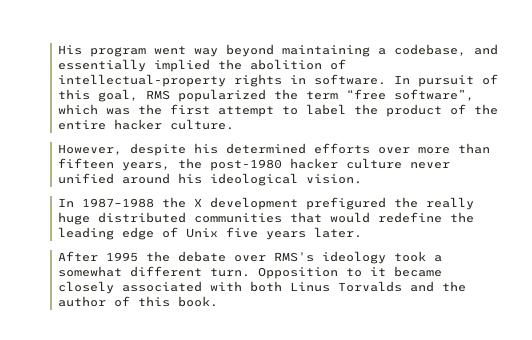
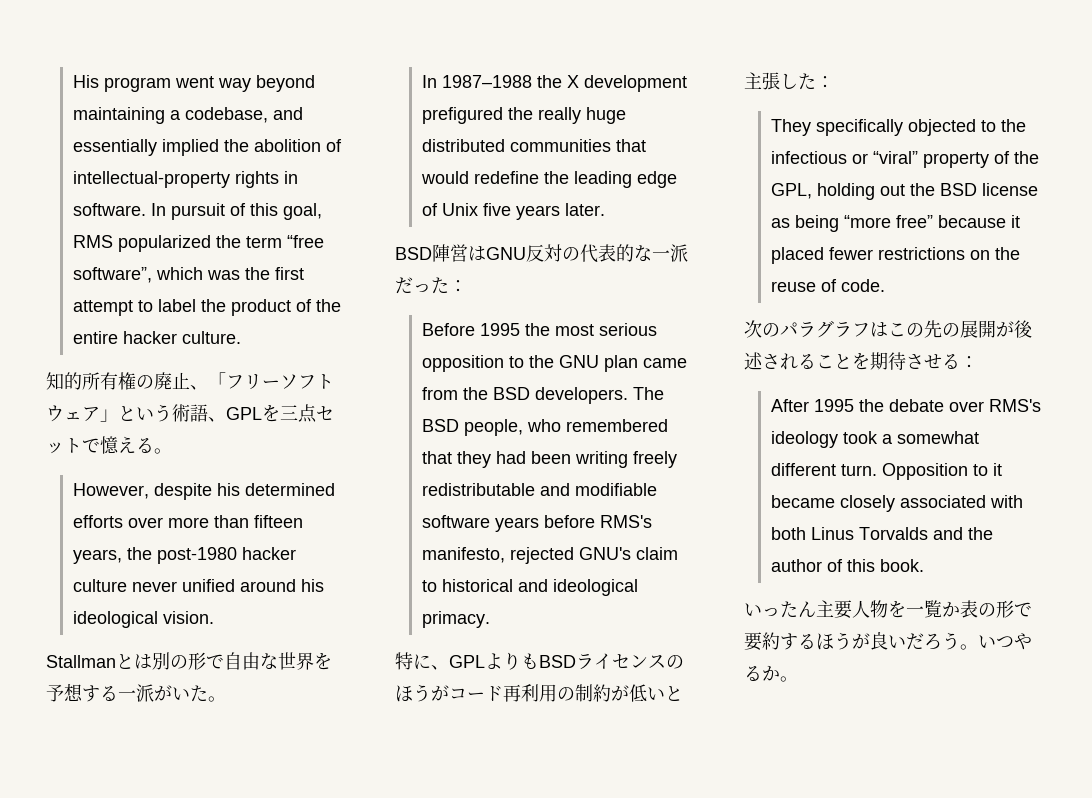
(234, 124) none -> [46,372,334,390] [46,404,334,423] [46,436,172,454] // 知的所有権の廃止、「フリーソフトウェア」という術語、GPLを三点セットで憶える。
(362, 179) none -> [46,652,332,670] [46,683,226,702] // Stallmanとは別の形で自由な世界を予想する一派がいた。
(362, 232) none -> [395,244,688,263] [395,277,467,294] [422,323,658,336] [422,355,688,372] [422,387,665,404] [422,419,669,436] [422,451,678,468] [422,483,658,496] [422,515,653,532] [422,547,679,564] [422,579,639,596] [422,611,491,628] [395,652,684,670] [395,684,683,702] [744,72,834,90] [771,119,1027,136] [771,151,1040,168] [771,183,1039,200] [771,215,1021,232] [771,247,1021,264] [771,279,886,292] [744,320,1033,338] [744,352,978,370] // BSD陣営はGNU反対の代表的な一派だった： // Before 1995 the most serious opposition to the GNU plan came from the BSD developers. The BSD people, who remembered that they had been writing freely redistributable and modifiable software years before RMS's manifesto, rejected GNU's claim to historical and ideological primacy. // 特に、GPLよりもBSDライセンスのほうがコード再利用の制約が低いと主張した： // They specifically objected to the infectious or “viral” property of the GPL, holding out the BSD license as being “more free” because it placed fewer restrictions on the reuse of code. // 次のパラグラフはこの先の展開が後述されることを期待させる：
(218, 301) none -> [744,600,1032,619] [744,632,1032,651] [744,665,798,682] // いったん主要人物を一覧か表の形で要約するほうが良いだろう。いつやるか。

